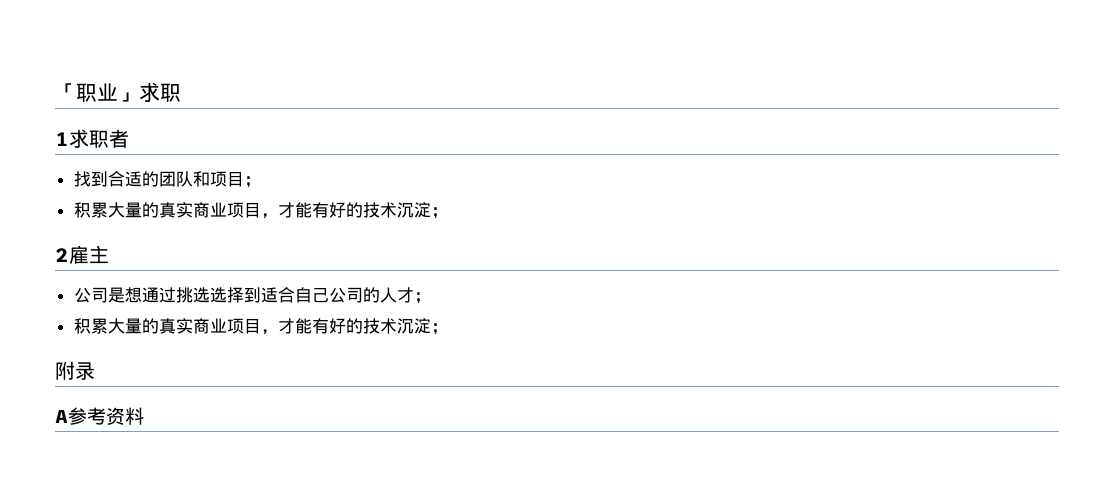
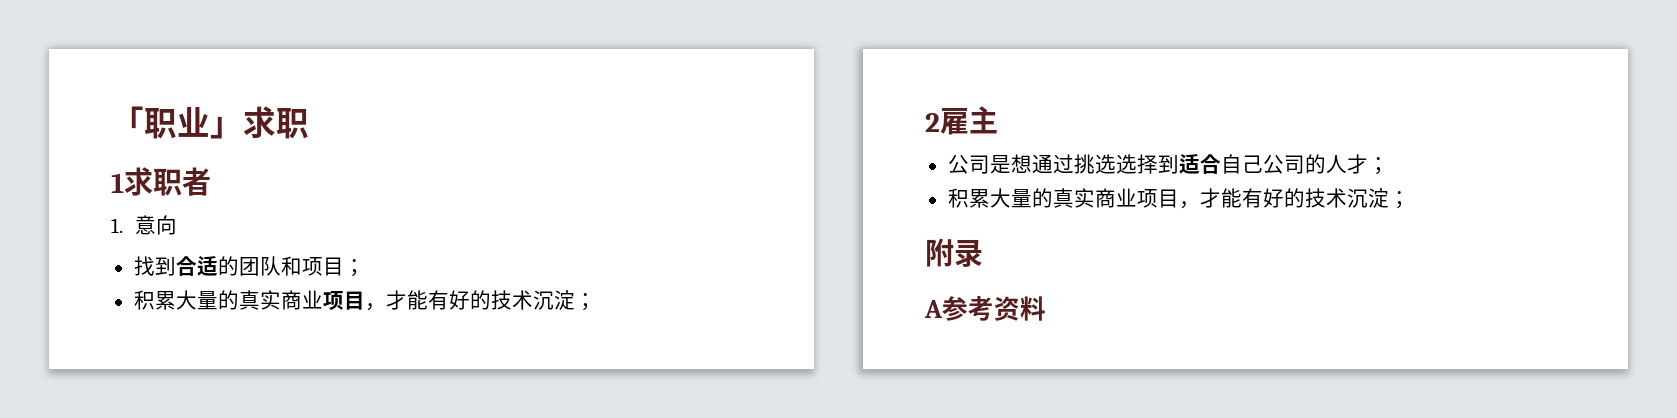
(129, 138) none -> [111,215,178,235] // 1.意向

